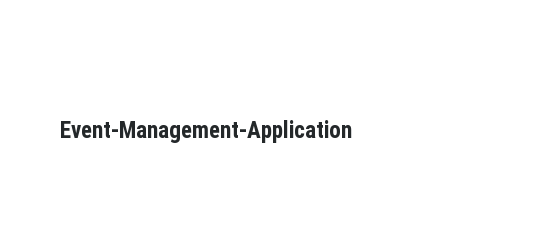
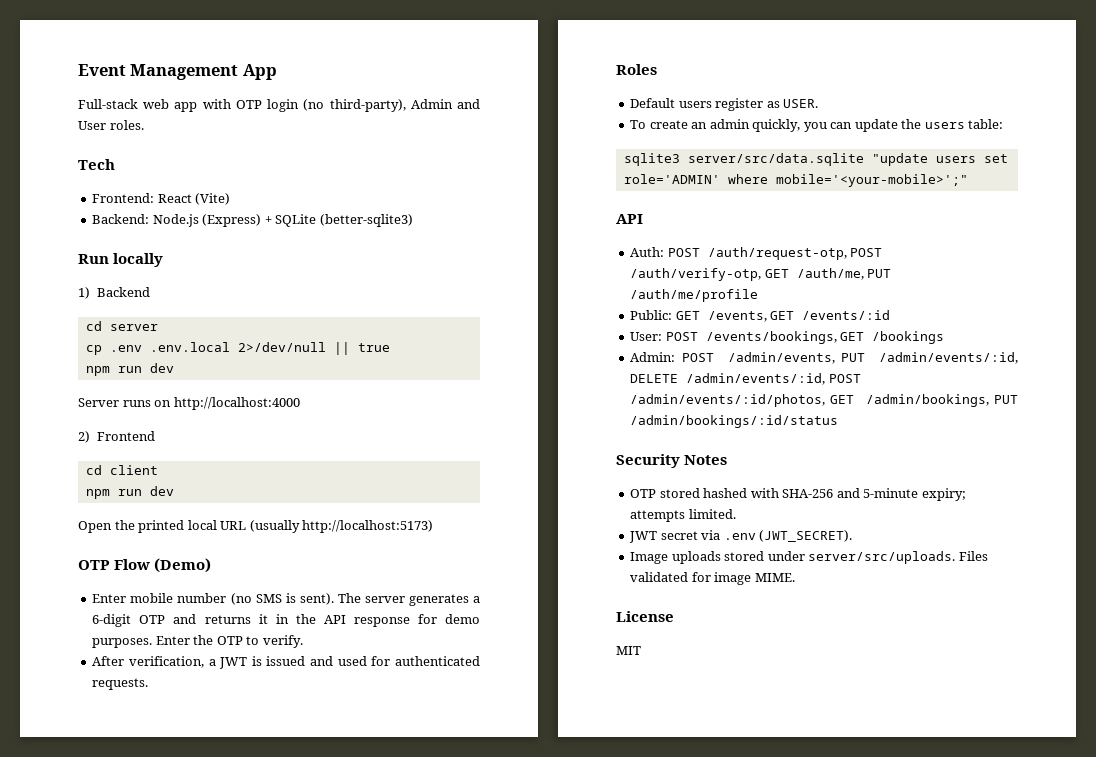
[60,120,352,143] Event-Management-Application -> [78,64,277,80] [78,99,480,112] [78,120,144,130] [78,159,115,170] [92,193,231,205] [92,214,413,227] [78,253,164,267] [78,287,150,299] [85,321,158,331] [85,342,390,355] [85,363,174,376] [78,397,300,410] [78,431,155,443] [85,465,158,475] [85,486,174,499] [78,520,434,533] [78,558,212,573] [92,593,480,606] [92,614,480,627] [92,635,303,648] [92,656,480,669] [92,678,149,690] [616,64,657,75] [630,98,819,111] [630,119,1004,132] [623,153,1008,166] [623,174,968,187] [616,214,643,224] [630,247,883,260] [630,268,892,281] [630,289,759,302] [630,310,891,322] [630,331,945,344] [630,352,1018,364] [630,373,861,385] [630,394,1018,407] [630,415,839,428] [616,454,728,468] [630,488,966,501] [630,509,736,522] [629,530,853,543] [630,551,988,564] [630,572,795,585] [616,611,674,622] [616,646,641,655] Event Management App // Full-stack web app with OTP login (no third-party), Admin and User roles. // Tech // Frontend: React (Vite) // Backend: Node.js (Express) + SQLite (better-sqlite3) // Run locally // 1) Backend // cd server // cp .env .env.local 2>/dev/null || true // npm run dev // Server runs on http://localhost:4000 // 2) Frontend // cd client // npm run dev // Open the printed local URL (usually http://localhost:5173) // OTP Flow (Demo) // Enter mobile number (no SMS is sent). The server generates a 6-digit OTP and returns it in the API response for demo purposes. Enter the OTP to verify. // After verification, a JWT is issued and used for authenticated requests. // Roles // Default users register as USER. // To create an admin quickly, you can update the users table: // sqlite3 server/src/data.sqlite "update users set role='ADMIN' where mobile='<your-mobile>';" // API // Auth: POST /auth/request-otp, POST /auth/verify-otp, GET /auth/me, PUT /auth/me/profile // Public: GET /events, GET /events/:id // User: POST /events/bookings, GET /bookings // Admin: POST /admin/events, PUT /admin/events/:id, DELETE /admin/events/:id, POST /admin/events/:id/photos, GET /admin/bookings, PUT /admin/bookings/:id/status // Security Notes // OTP stored hashed with SHA-256 and 5-minute expiry; attempts limited. // JWT secret via .env (JWT_SECRET). // Image uploads stored under server/src/uploads. Files validated for image MIME. // License // MIT

